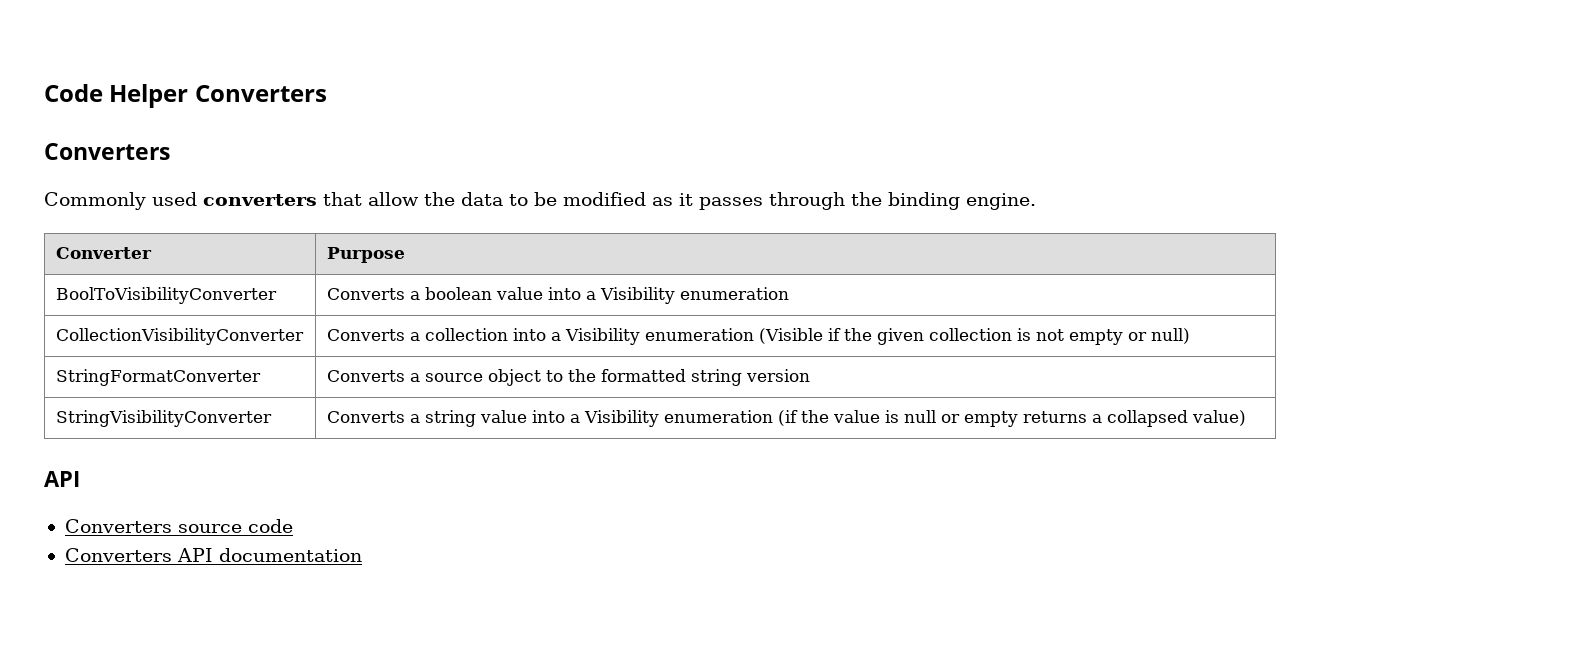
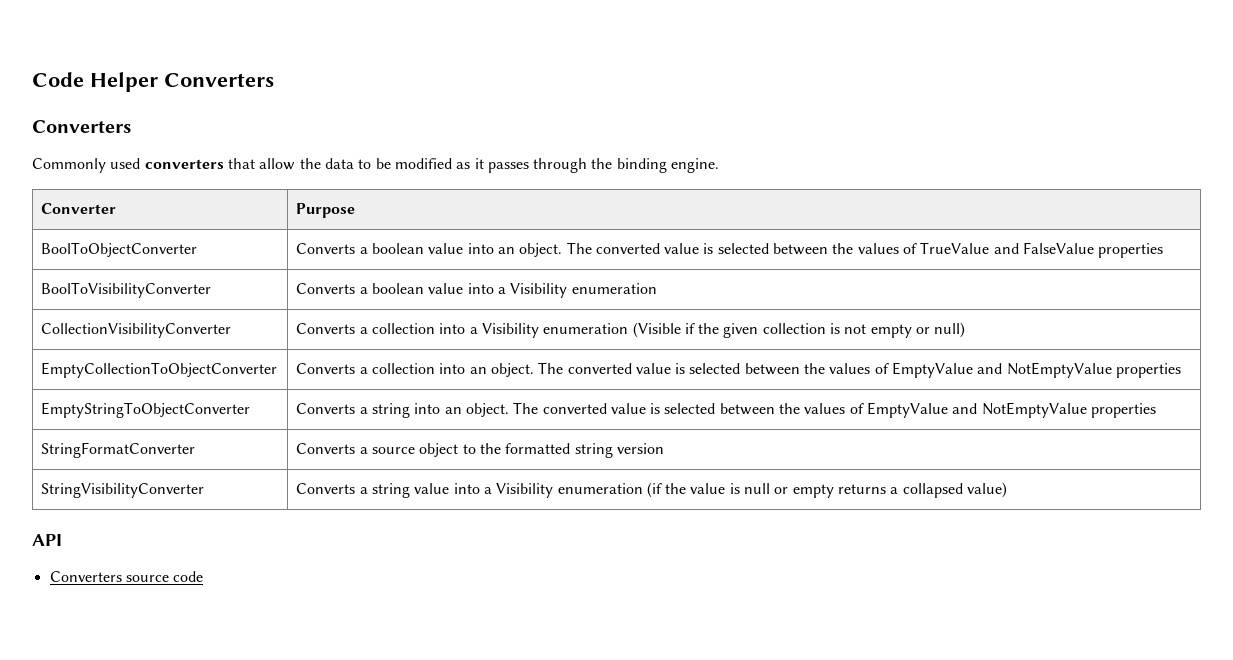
(405, 255) none -> [41,242,198,257] [296,242,1164,258] // BoolToObjectConverter | Converts a boolean value into an object. The converted value is selected between the values of TrueValue and FalseValue properties
(1190, 336) none -> [41,362,278,378] [296,362,1182,378] [41,402,251,418] [296,402,1157,418] // EmptyCollectionToObjectConverter | Converts a collection into an object. The converted value is selected between the values of EmptyValue and NotEmptyValue properties // EmptyStringToObjectConverter | Converts a string into an object. The converted value is selected between the values of EmptyValue and NotEmptyValue properties
[64,548,362,562] // Converters API documentation -> (204, 576) none

